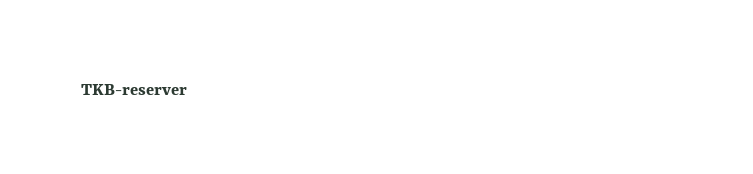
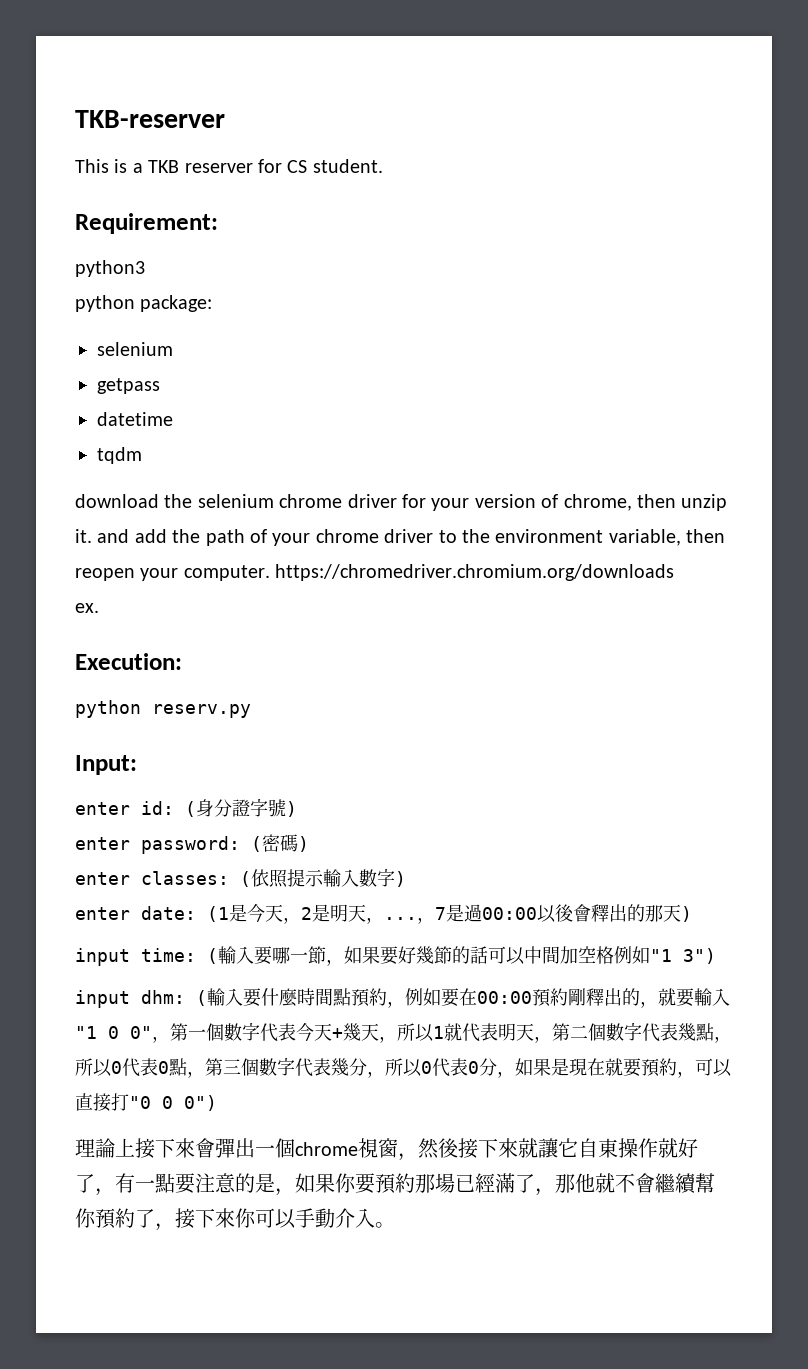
(187, 89) none -> [75,159,383,173] [75,213,218,234] [75,260,145,277] [75,295,213,312] [97,342,173,356] [97,378,160,394] [97,412,173,426] [97,447,142,464] [75,494,728,511] [75,529,726,546] [75,564,675,581] [75,603,99,613] [75,653,182,670] [75,700,251,718] [75,755,137,775] [75,798,297,817] [75,834,309,854] [75,868,406,888] [75,904,692,924] [75,946,716,966] [75,988,730,1008] [75,1022,732,1043] [75,1057,732,1078] [75,1093,217,1112] [75,1138,698,1161] [75,1173,715,1196] [75,1208,395,1231] // This is a TKB reserver for CS student. // Requirement: // python3 // python package: // selenium // getpass // datetime // tqdm // download the selenium chrome driver for your version of chrome, then unzip it. and add the path of your chrome driver to the environment variable, then reopen your computer. https://chromedriver.chromium.org/downloads // ex. // Execution: // python reserv.py // Input: // enter id: (身分證字號) // enter password: (密碼) // enter classes: (依照提示輸入數字) // enter date: (1是今天，2是明天，...，7是過00:00以後會釋出的那天) // input time: (輸入要哪一節，如果要好幾節的話可以中間加空格例如"1 3") // input dhm: (輸入要什麼時間點預約，例如要在00:00預約剛釋出的，就要輸入"1 0 0"，第一個數字代表今天+幾天，所以1就代表明天，第二個數字代表幾點，所以0代表0點，第三個數字代表幾分，所以0代表0分，如果是現在就要預約，可以直接打"0 0 0") // 理論上接下來會彈出一個chrome視窗，然後接下來就讓它自東操作就好了，有一點要注意的是，如果你要預約那場已經滿了，那他就不會繼續幫你預約了，接下來你可以手動介入。

